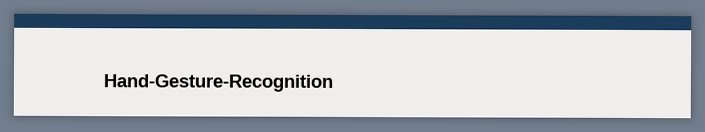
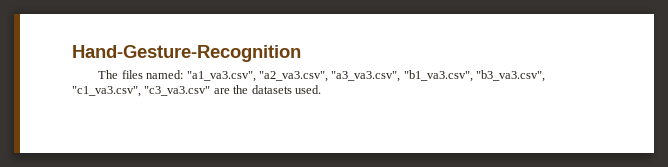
(333, 83) none -> [98,70,546,82] [72,85,321,97] // The files named: "a1_va3.csv", "a2_va3.csv", "a3_va3.csv", "b1_va3.csv", "b3_va3.csv", "c1_va3.csv", "c3_va3.csv" are the datasets used.

